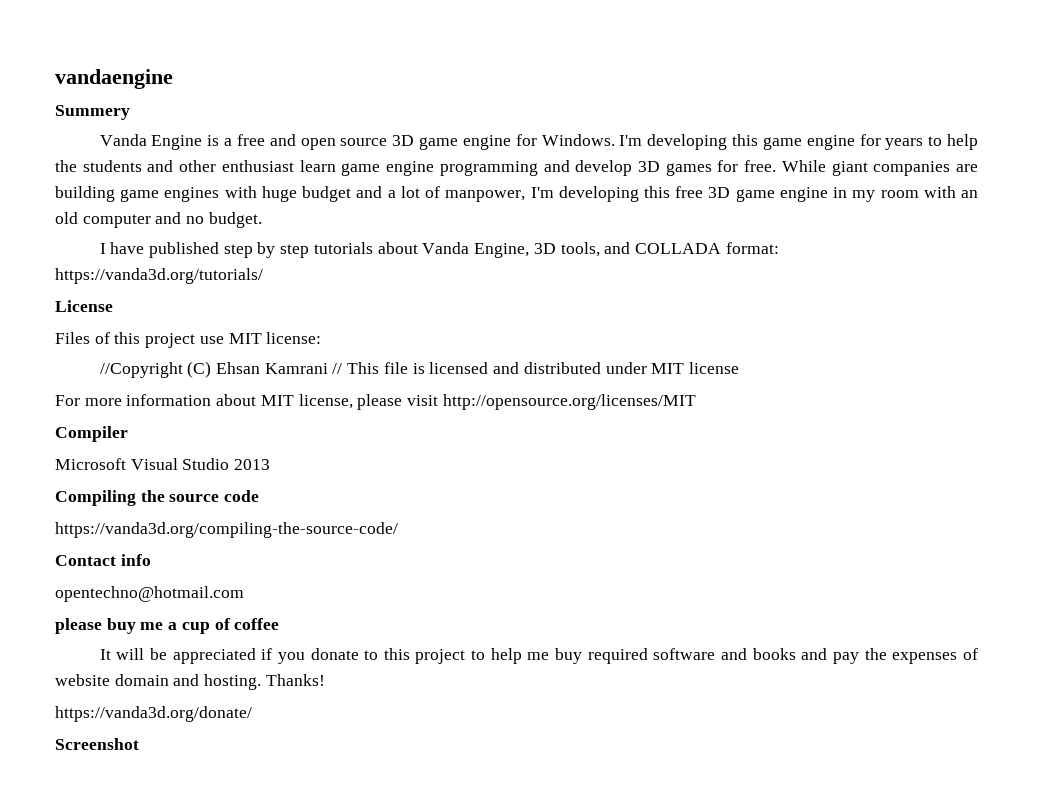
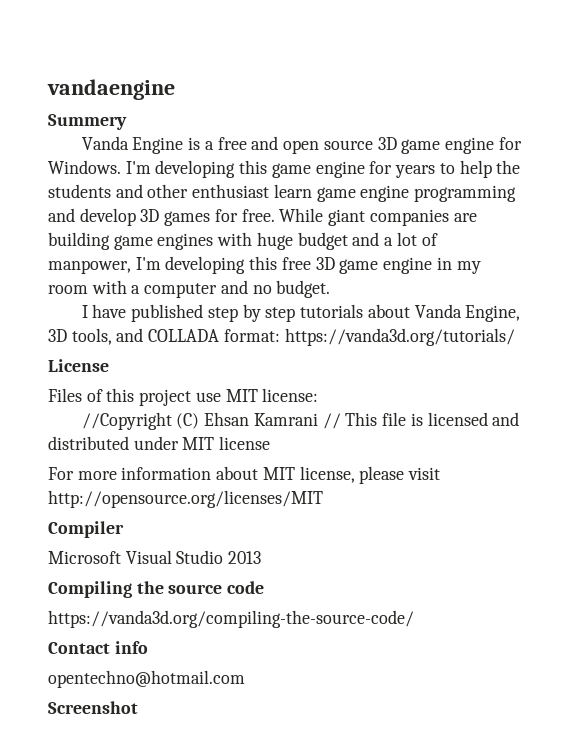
[961,190,979,198] [55,212,78,224] an old -> [131,285,141,294] a
[55,618,280,634] [99,648,978,664] [55,674,325,690] [55,706,252,722] // please buy me a cup of coffee // It will be appreciated if you donate to this project to help me buy required software and books and pay the expenses of website domain and hosting. Thanks! // https://vanda3d.org/donate/ -> (245, 679) none

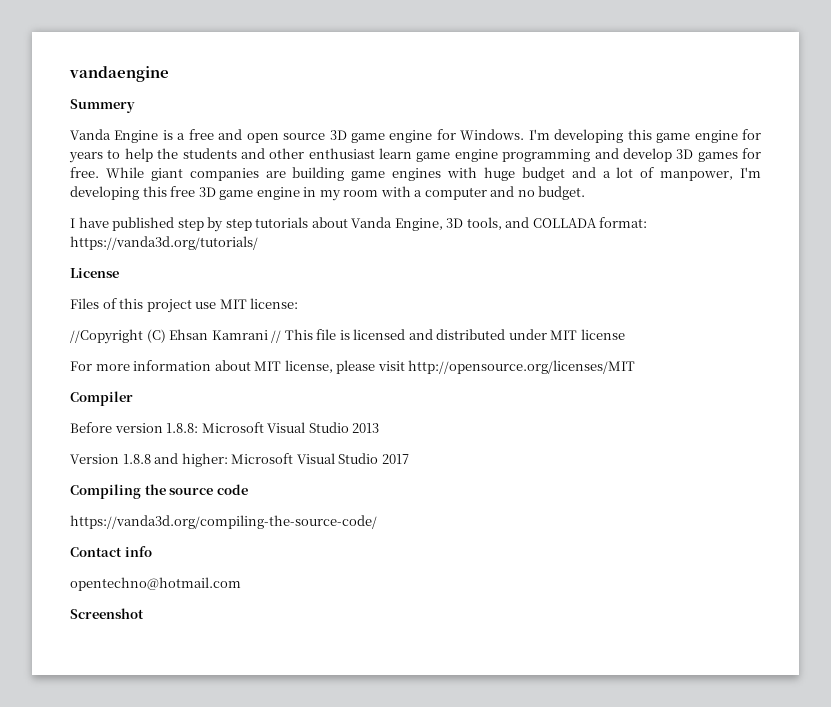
(124, 529) none -> [70,422,199,433] Before version 1.8.8:
(262, 557) none -> [70,453,409,467] // Version 1.8.8 and higher: Microsoft Visual Studio 2017

